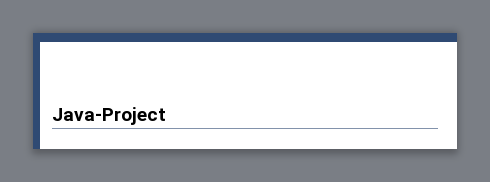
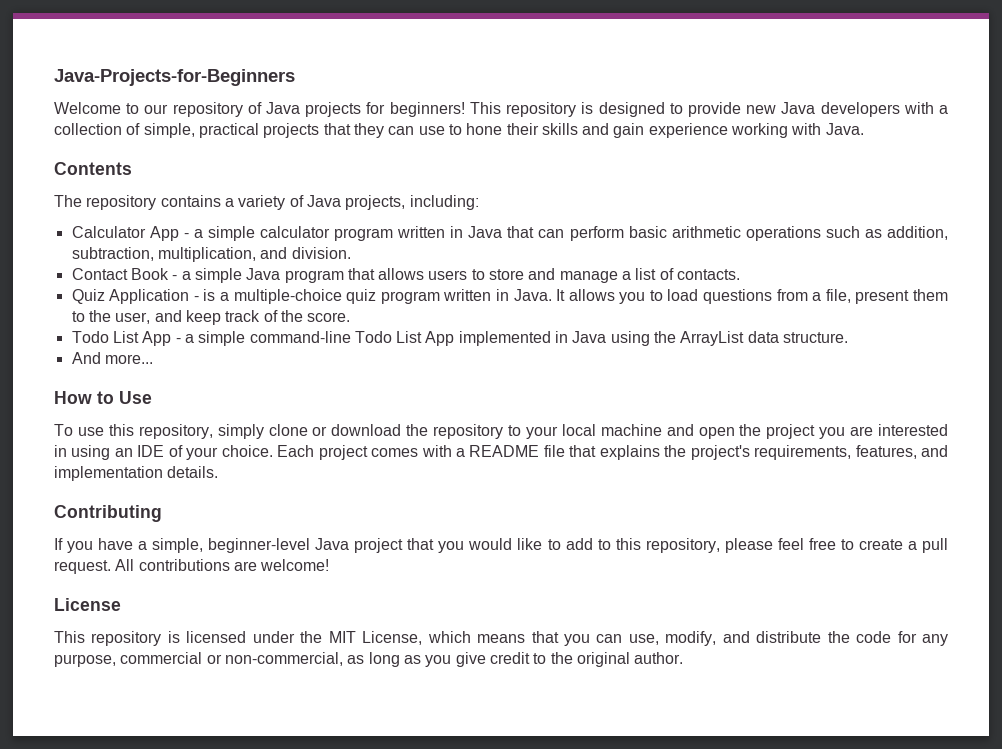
[52,107,166,125] Java-Project -> [54,69,295,86] [54,102,949,117] [54,123,864,138] [54,162,132,175] [54,195,479,210] [71,226,949,241] [71,247,351,262] [71,268,741,283] [71,289,949,304] [71,310,351,325] [71,331,849,346] [71,352,153,364] [54,391,152,404] [54,424,948,439] [54,445,949,460] [54,466,219,481] [54,505,162,522] [54,538,949,553] [54,559,330,574] [54,598,121,611] [54,631,949,646] [54,652,684,667] Java-Projects-for-Beginners // Welcome to our repository of Java projects for beginners! This repository is designed to provide new Java developers with a collection of simple, practical projects that they can use to hone their skills and gain experience working with Java. // Contents // The repository contains a variety of Java projects, including: // Calculator App - a simple calculator program written in Java that can perform basic arithmetic operations such as addition, subtraction, multiplication, and division. // Contact Book - a simple Java program that allows users to store and manage a list of contacts. // Quiz Application - is a multiple-choice quiz program written in Java. It allows you to load questions from a file, present them to the user, and keep track of the score. // Todo List App - a simple command-line Todo List App implemented in Java using the ArrayList data structure. // And more... // How to Use // To use this repository, simply clone or download the repository to your local machine and open the project you are interested in using an IDE of your choice. Each project comes with a README file that explains the project's requirements, features, and implementation details. // Contributing // If you have a simple, beginner-level Java project that you would like to add to this repository, please feel free to create a pull request. All contributions are welcome! // License // This repository is licensed under the MIT License, which means that you can use, modify, and distribute the code for any purpose, commercial or non-commercial, as long as you give credit to the original author.

